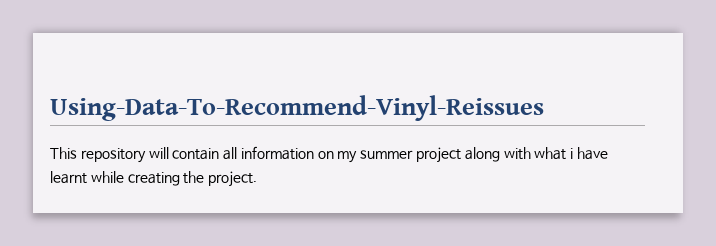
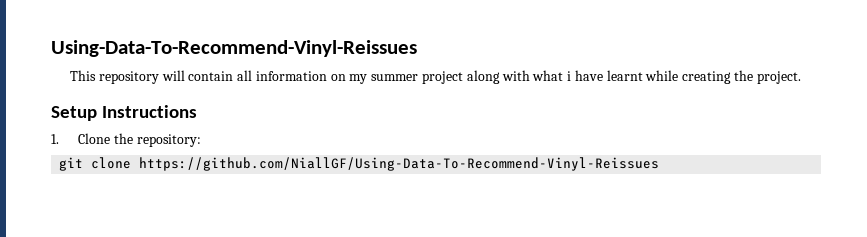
(258, 179) none -> [51,105,197,121] [51,133,201,147] [59,157,660,171] // Setup Instructions // 1. Clone the repository: // git clone https://github.com/NiallGF/Using-Data-To-Recommend-Vinyl-Reissues

